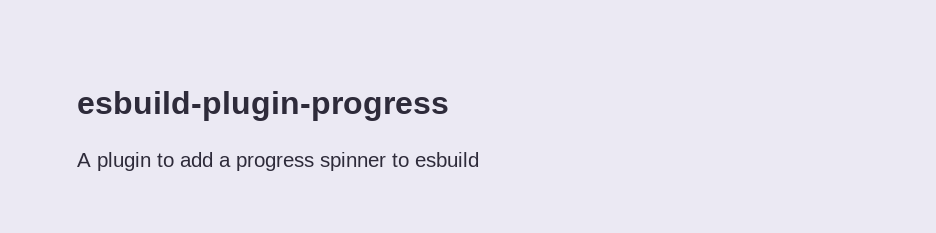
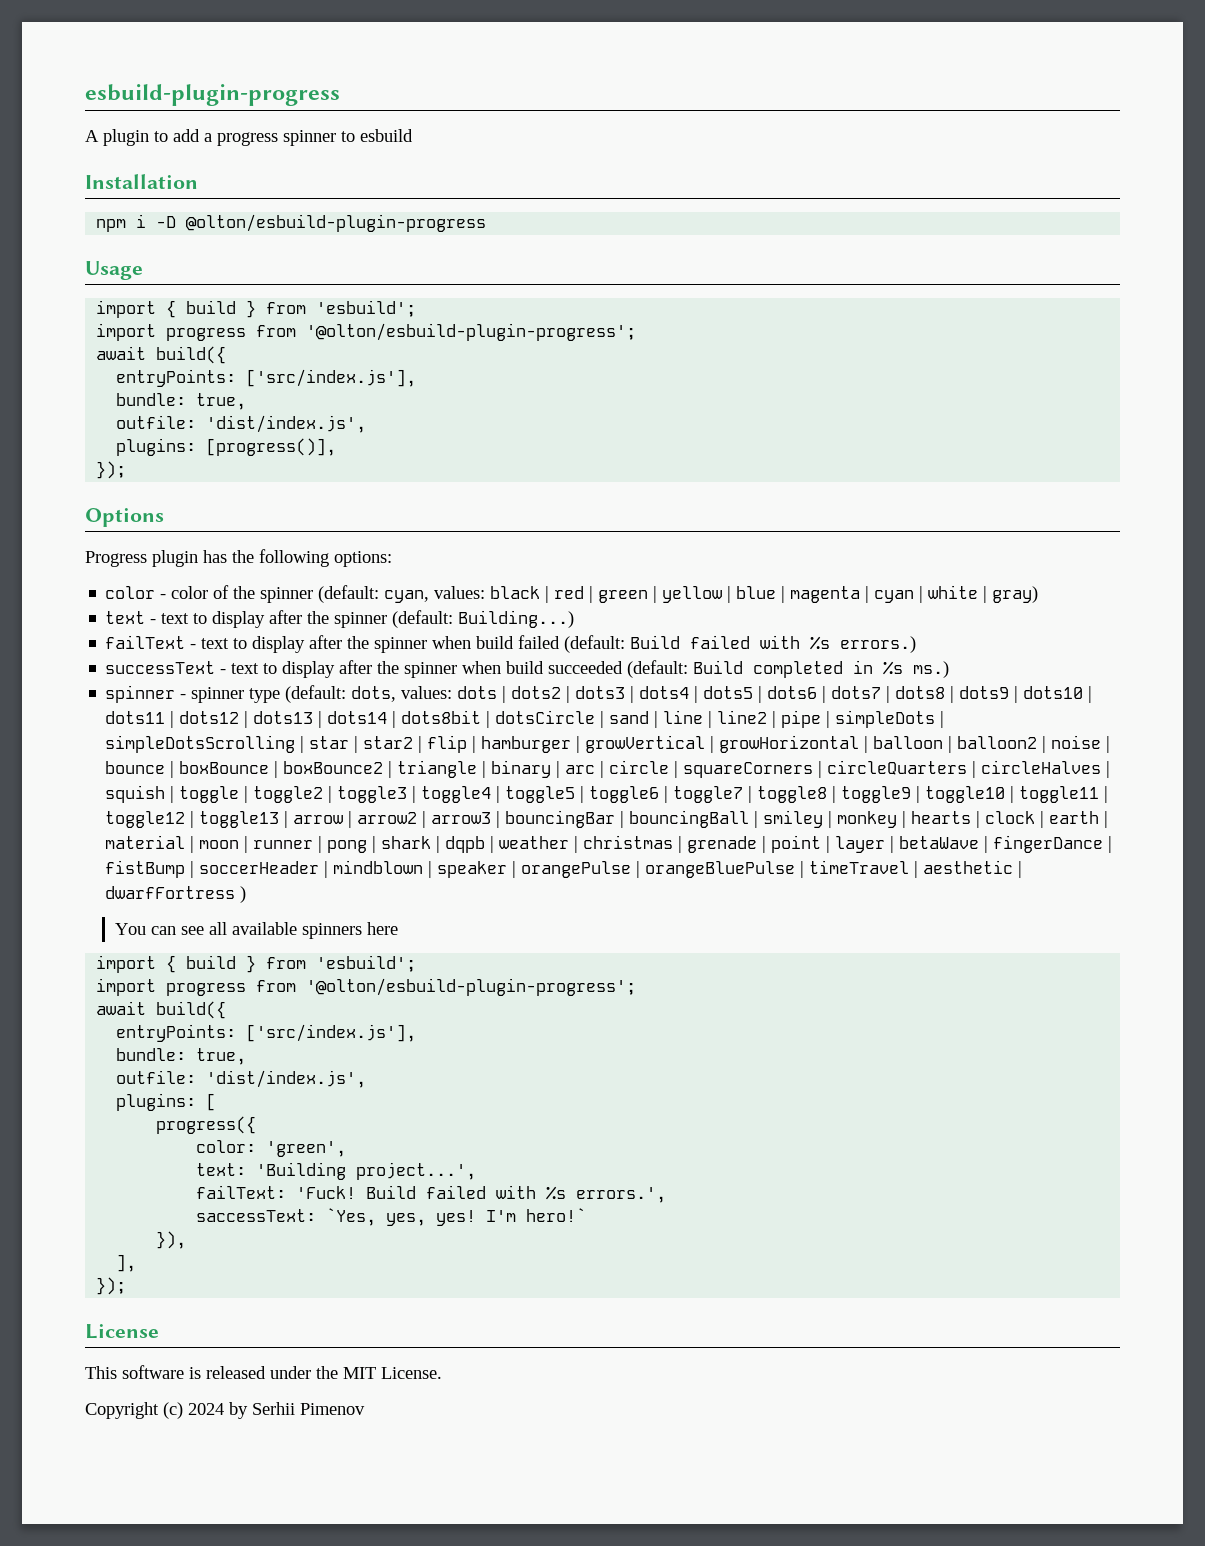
(479, 159) none -> [85,174,198,189] [96,214,487,232] [85,261,143,280] [96,300,417,318] [96,323,637,341] [96,346,227,364] [116,369,417,387] [116,393,247,410] [116,415,367,433] [116,438,337,456] [96,461,127,479] [85,508,164,527] [85,549,392,567] [105,585,1039,603] [105,610,575,628] [105,635,917,653] [105,660,950,678] [105,685,1093,703] [105,710,945,728] [105,735,1111,753] [105,760,1111,778] [105,785,1109,803] [105,810,1109,828] [105,835,1113,853] [105,860,1023,878] [105,886,247,903] [115,922,399,939] [96,955,417,973] [96,978,637,996] [96,1001,227,1019] [116,1024,417,1042] [116,1048,247,1065] [116,1070,367,1088] [116,1093,217,1111] [156,1116,257,1134] [196,1140,347,1157] [196,1162,477,1180] [196,1185,667,1203] [196,1208,587,1226] [156,1231,187,1249] [116,1254,137,1272] [96,1277,127,1295] [85,1324,159,1339] [85,1365,442,1379] [85,1402,365,1419] // Installation // npm i -D @olton/esbuild-plugin-progress // Usage // import { build } from 'esbuild'; // import progress from '@olton/esbuild-plugin-progress'; // await build({ // entryPoints: ['src/index.js'], // bundle: true, // outfile: 'dist/index.js', // plugins: [progress()], // }); // Options // Progress plugin has the following options: // color - color of the spinner (default: cyan, values: black | red | green | yellow | blue | magenta | cyan | white | gray) // text - text to display after the spinner (default: Building...) // failText - text to display after the spinner when build failed (default: Build failed with %s errors.) // successText - text to display after the spinner when build succeeded (default: Build completed in %s ms.) // spinner - spinner type (default: dots, values: dots | dots2 | dots3 | dots4 | dots5 | dots6 | dots7 | dots8 | dots9 | dots10 | dots11 | dots12 | dots13 | dots14 | dots8bit | dotsCircle | sand | line | line2 | pipe | simpleDots | simpleDotsScrolling | star | star2 | flip | hamburger | growVertical | growHorizontal | balloon | balloon2 | noise | bounce | boxBounce | boxBounce2 | triangle | binary | arc | circle | squareCorners | circleQuarters | circleHalves | squish | toggle | toggle2 | toggle3 | toggle4 | toggle5 | toggle6 | toggle7 | toggle8 | toggle9 | toggle10 | toggle11 | toggle12 | toggle13 | arrow | arrow2 | arrow3 | bouncingBar | bouncingBall | smiley | monkey | hearts | clock | earth | material | moon | runner | pong | shark | dqpb | weather | christmas | grenade | point | layer | betaWave | fingerDance | fistBump | soccerHeader | mindblown | speaker | orangePulse | orangeBluePulse | timeTravel | aesthetic | dwarfFortress ) // You can see all available spinners here // import { build } from 'esbuild'; // import progress from '@olton/esbuild-plugin-progress'; // await build({ // entryPoints: ['src/index.js'], // bundle: true, // outfile: 'dist/index.js', // plugins: [ // progress({ // color: 'green', // text: 'Building project...', // failText: 'Fuck! Build failed with %s errors.', // saccessText: `Yes, yes, yes! I'm hero!` // }), // ], // }); // License // This software is released under the MIT License. // Copyright (c) 2024 by Serhii Pimenov

